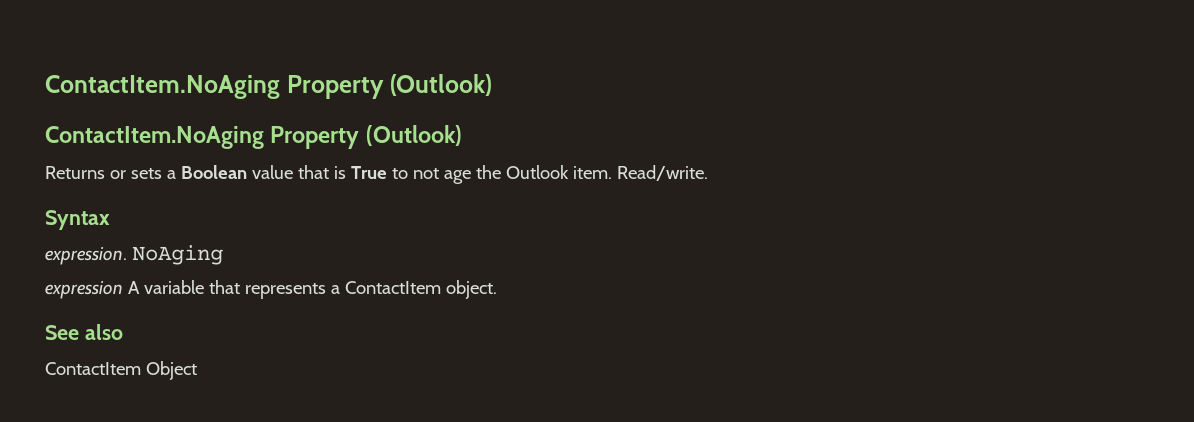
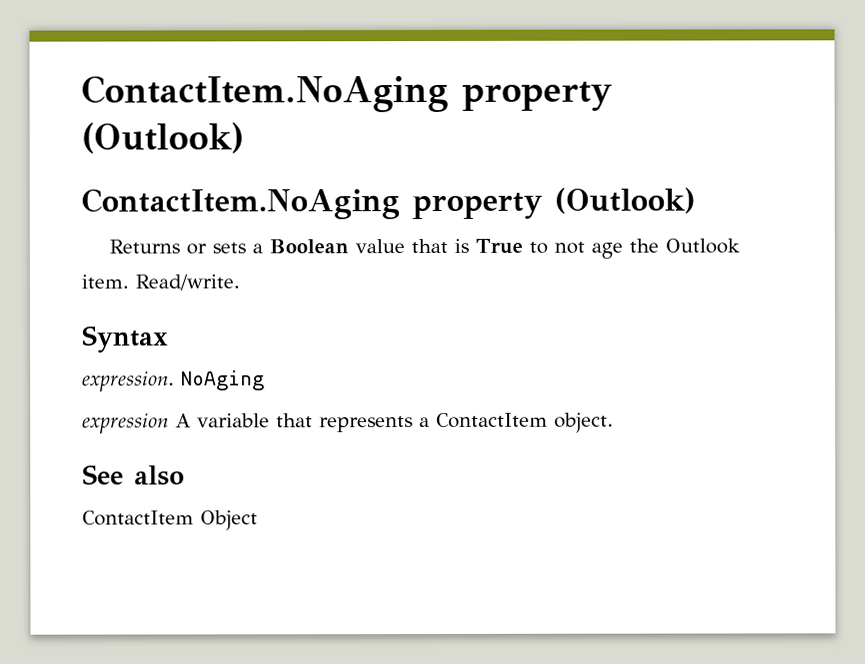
[45,75,384,99] ContactItem.NoAging Property -> [81,74,612,113] ContactItem.NoAging property
[270,126,360,149] Property -> [412,192,543,220] property

